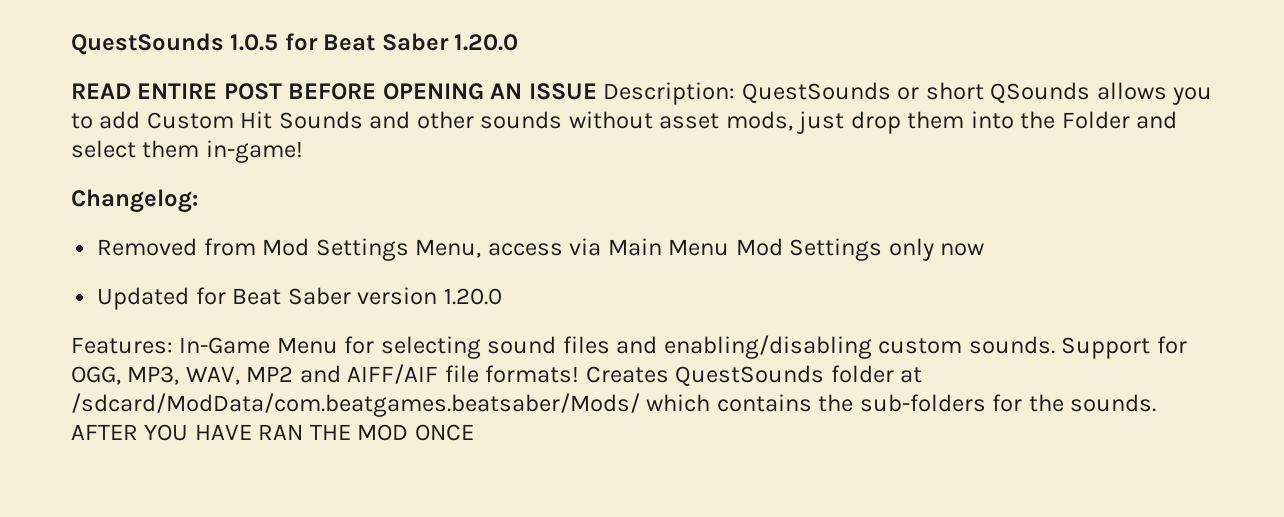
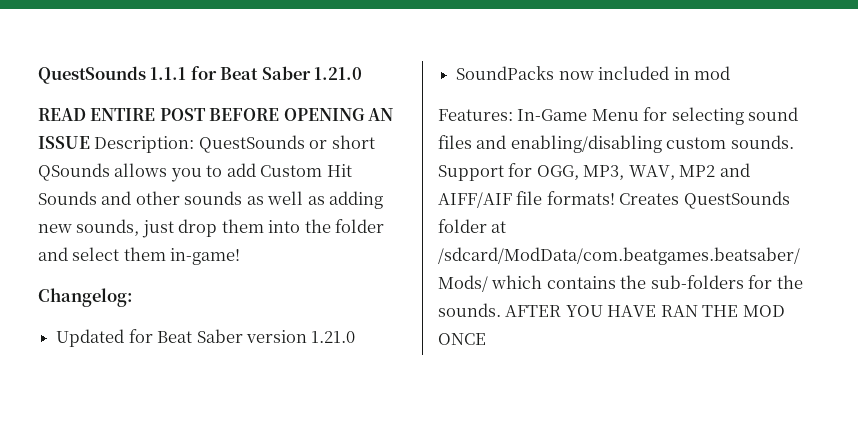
[71,33,519,55] QuestSounds 1.0.5 for Beat Saber 1.20.0 -> [38,66,363,84] QuestSounds 1.1.1 for Beat Saber 1.21.0
[568,111,793,131] without asset mods, -> [246,191,384,209] [38,219,140,236] as well as adding new sounds,
[1061,111,1130,129] Folder -> [335,219,385,233] folder
[97,238,985,261] // Removed from Mod Settings Menu, access via Main Menu Mod Settings only now -> (133, 297) none
[443,288,502,305] 1.20.0 -> [311,331,356,343] [456,66,730,80] 1.21.0 // SoundPacks now included in mod

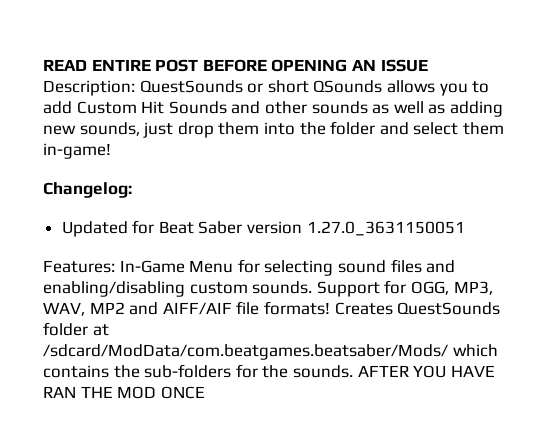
[38,66,363,84] QuestSounds 1.1.1 for Beat Saber 1.21.0 // -> (43, 65) none
[311,331,356,343] [456,66,730,80] 1.21.0 // SoundPacks now included in mod -> [306,221,465,236] 1.27.0_3631150051

